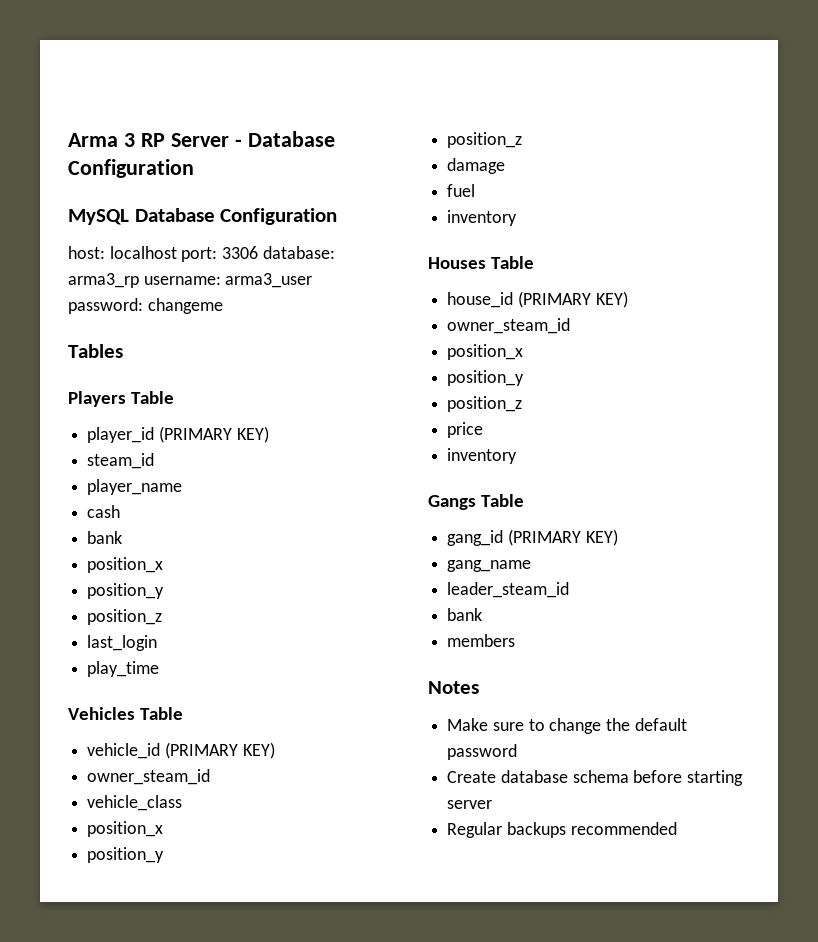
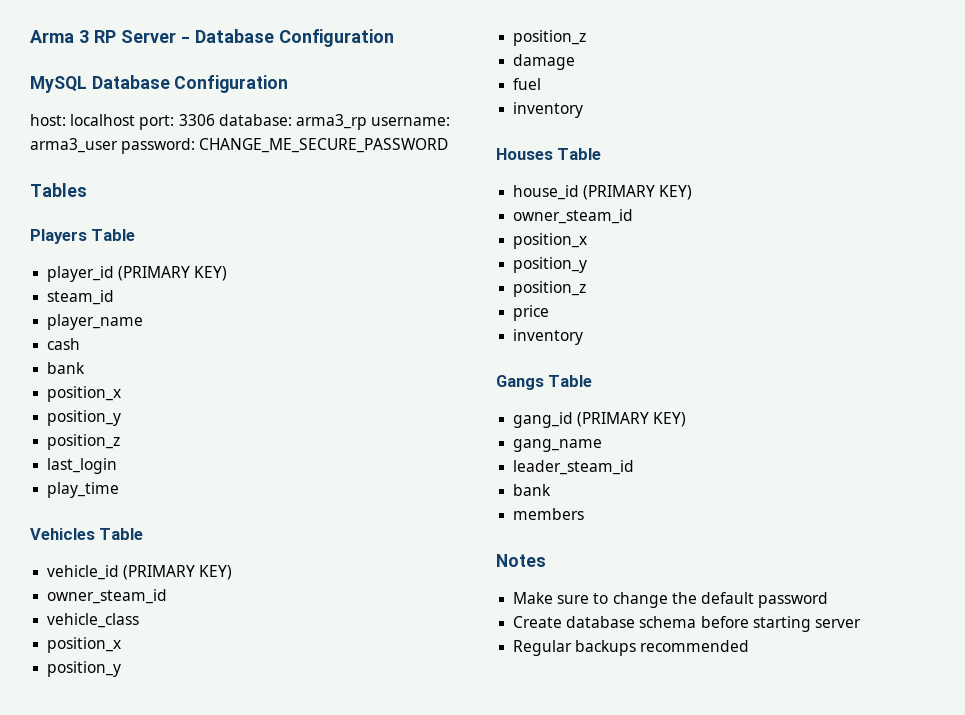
[147,298,223,314] changeme -> [199,138,449,153] CHANGE_ME_SECURE_PASSWORD

